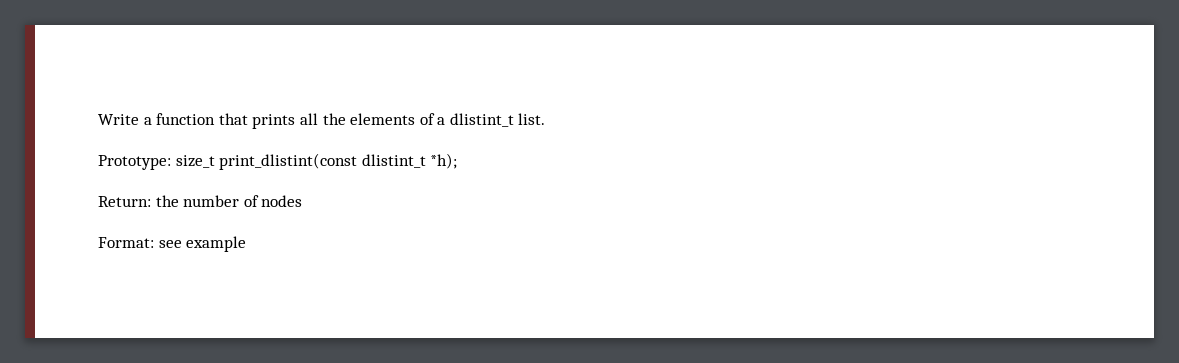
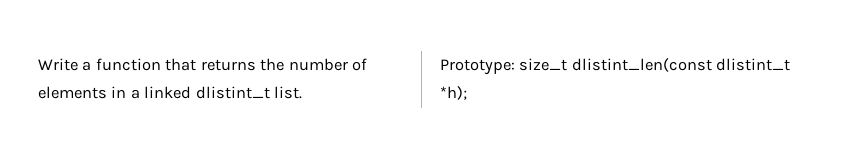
[252,113,446,129] prints all the elements of a -> [200,58,368,71] [38,86,192,99] returns the number of elements in a linked
[219,153,358,170] print_dlistint(const -> [571,58,712,72] dlistint_len(const
[98,195,303,207] [98,236,247,252] // Return: the number of nodes // Format: see example -> (467, 93) none

